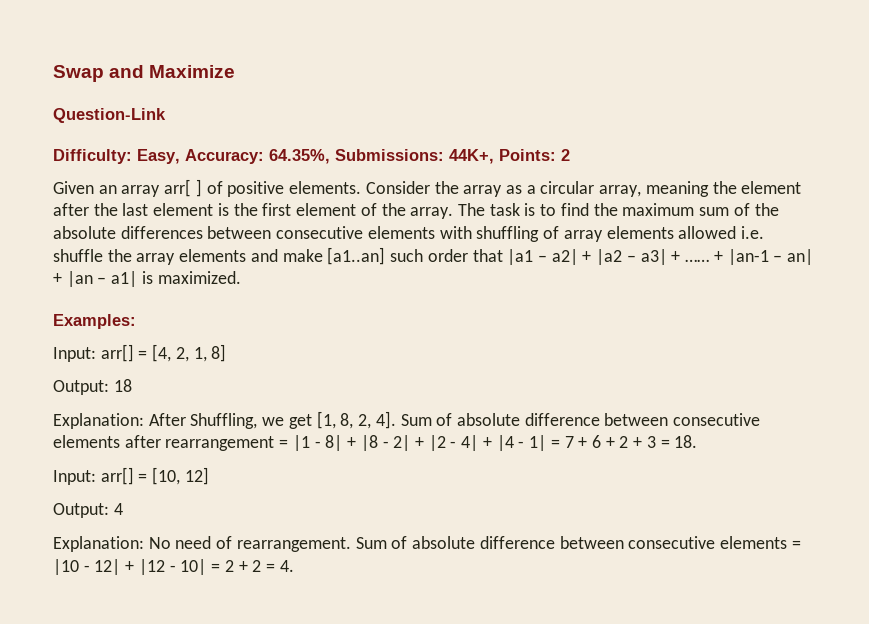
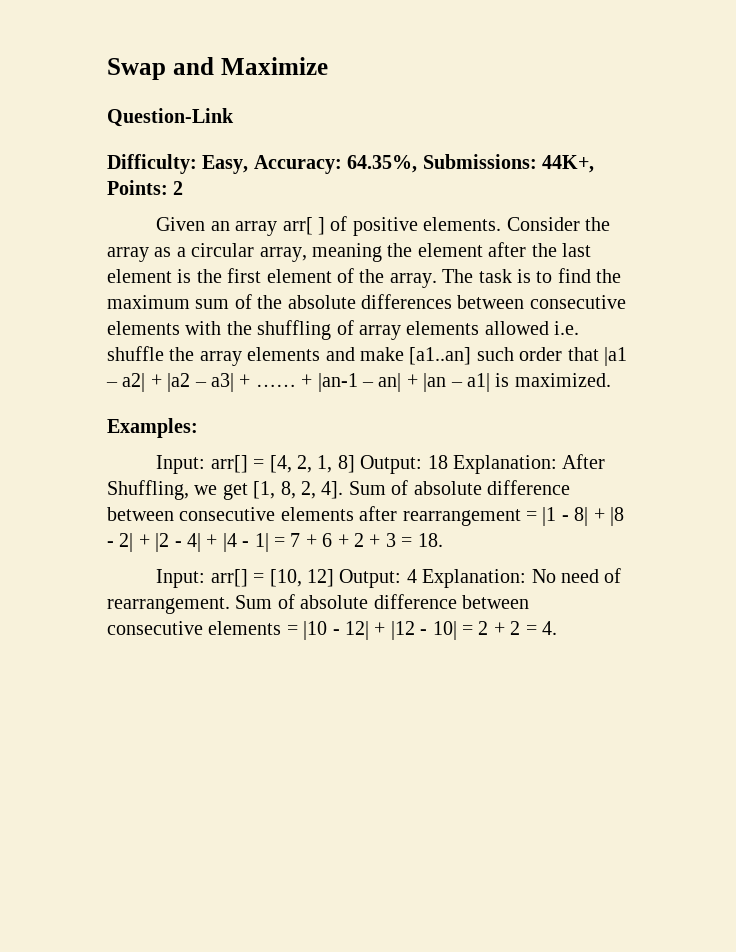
(472, 232) none -> [226,321,252,335] the
(227, 353) // -> (355, 464) none
(132, 385) // -> (448, 462) none
(209, 476) // -> (334, 578) none
(123, 509) // -> (417, 576) none

